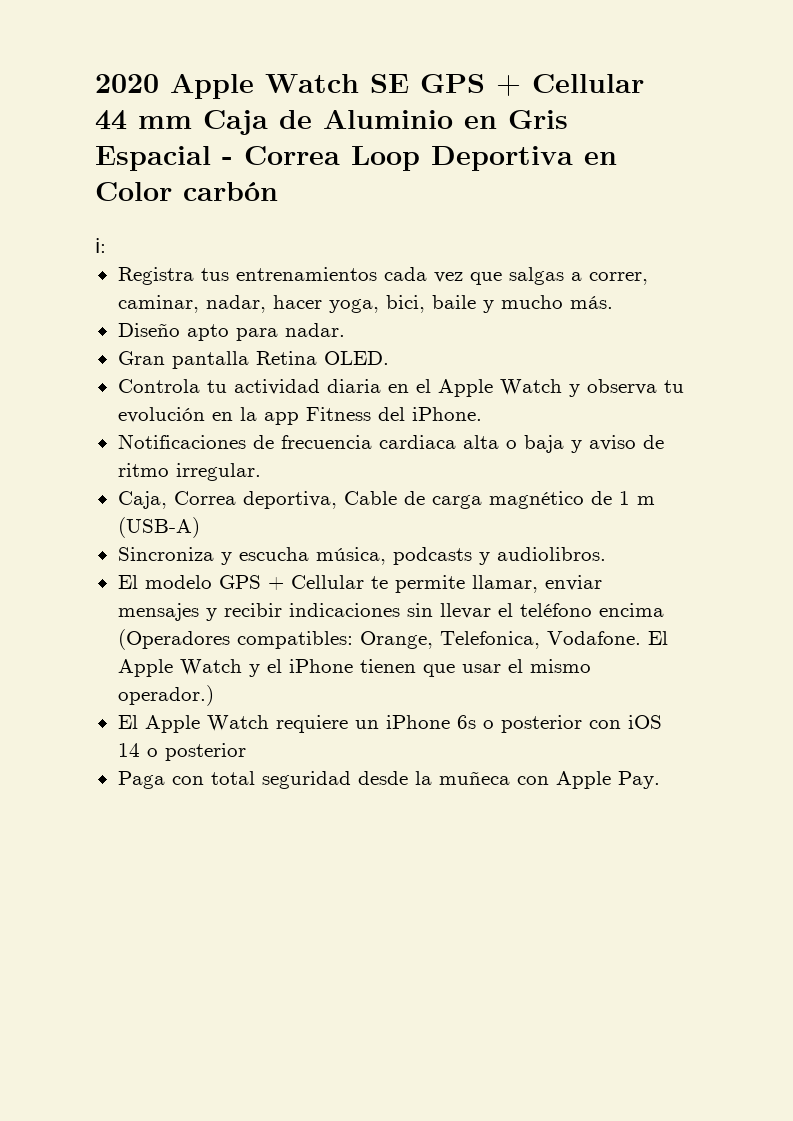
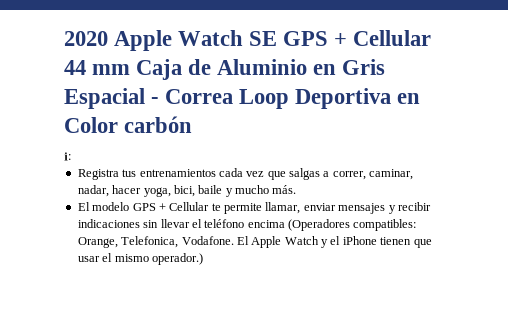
[117,323,345,341] [117,351,389,369] [117,379,684,397] [117,407,482,425] [117,434,664,453] [117,463,261,481] [117,491,655,509] [117,517,200,538] [117,547,606,565] // Diseño apto para nadar. // Gran pantalla Retina OLED. // Controla tu actividad diaria en el Apple Watch y observa tu evolución en la app Fitness del iPhone. // Notificaciones de frecuencia cardiaca alta o baja y aviso de ritmo irregular. // Caja, Correa deportiva, Cable de carga magnético de 1 m (USB-A) // Sincroniza y escucha música, podcasts y audiolibros. -> (297, 189) none
[117,715,662,733] [117,743,246,761] [117,771,660,789] // El Apple Watch requiere un iPhone 6s o posterior con iOS 14 o posterior // Paga con total seguridad desde la muñeca con Apple Pay. -> (203, 259) none

